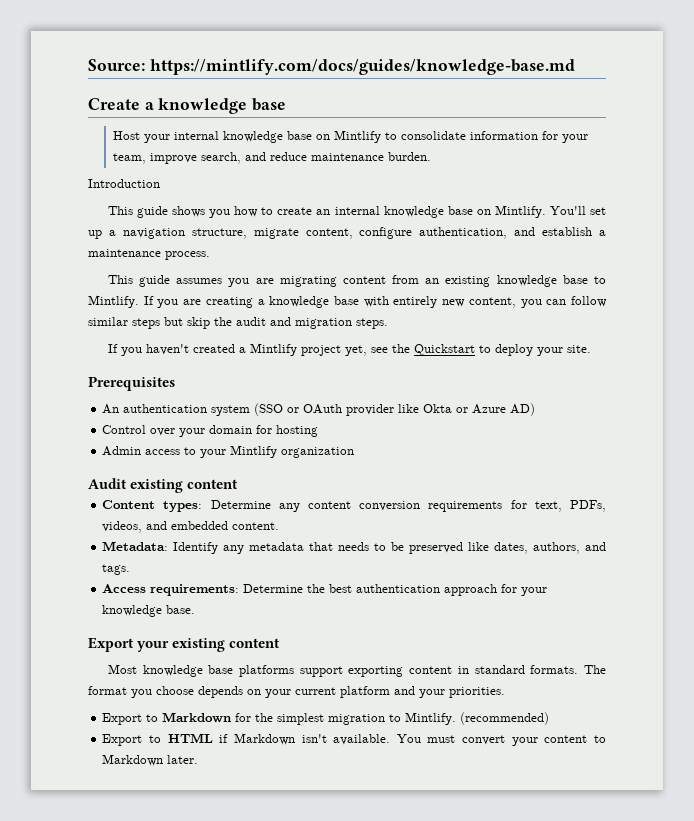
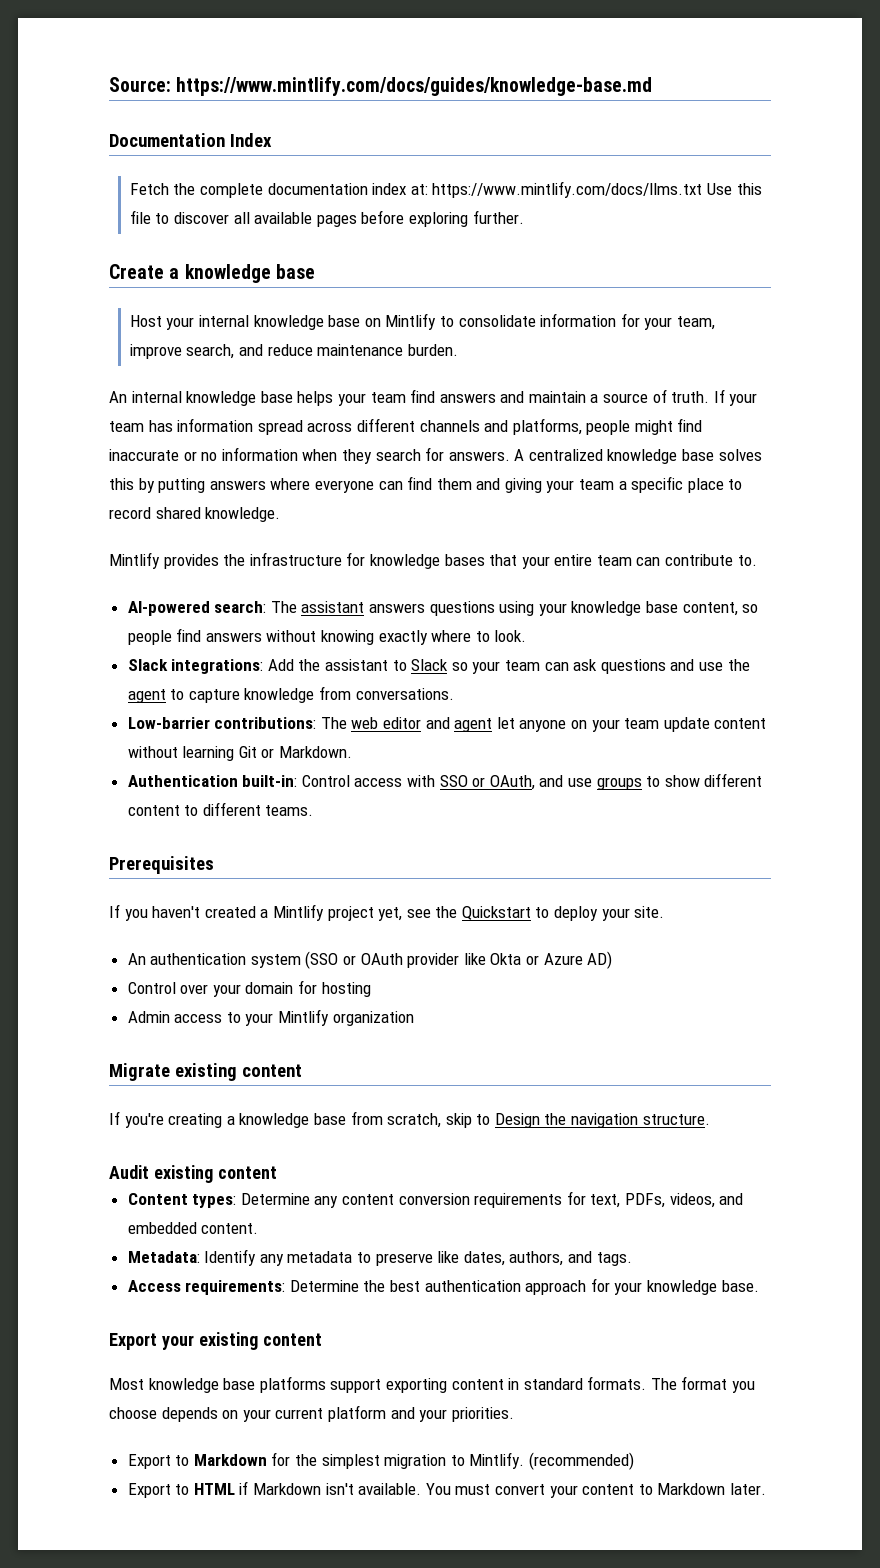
[149,59,575,75] https://mintlify.com/docs/guides/knowledge-base.md -> [176,77,653,96] [109,133,272,147] [129,181,762,198] [129,210,524,227] https://www.mintlify.com/docs/guides/knowledge-base.md // Documentation Index // Fetch the complete documentation index at: https://www.mintlify.com/docs/llms.txt Use this file to discover all available pages before exploring further.
[88,179,160,188] [107,205,606,218] [88,227,606,239] [88,249,210,260] [107,275,607,287] [88,295,607,308] [88,317,388,329] Introduction // This guide shows you how to create an internal knowledge base on Mintlify. You'll set up a navigation structure, migrate content, configure authentication, and establish a maintenance process. // This guide assumes you are migrating content from an existing knowledge base to Mintlify. If you are creating a knowledge base with entirely new content, you can follow similar steps but skip the audit and migration steps. -> [109,389,758,406] [109,418,703,435] [109,447,762,464] [109,476,743,493] [109,507,281,522] [109,552,757,569] [127,601,759,616] [127,628,527,645] [127,659,750,674] [127,686,454,703] [127,717,767,732] [127,746,353,761] [127,773,763,790] [127,802,314,816] [109,856,214,874] An internal knowledge base helps your team find answers and maintain a source of truth. If your team has information spread across different channels and platforms, people might find inaccurate or no information when they search for answers. A centralized knowledge base solves this by putting answers where everyone can find them and giving your team a specific place to record shared knowledge. // Mintlify provides the infrastructure for knowledge bases that your entire team can contribute to. // AI-powered search: The assistant answers questions using your knowledge base content, so people find answers without knowing exactly where to look. // Slack integrations: Add the assistant to Slack so your team can ask questions and use the agent to capture knowledge from conversations. // Low-barrier contributions: The web editor and agent let anyone on your team update content without learning Git or Markdown. // Authentication built-in: Control access with SSO or OAuth, and use groups to show different content to different teams. // Prerequisites
[88,376,175,391] // Prerequisites -> (665, 912) none
(355, 452) none -> [109,1063,302,1081] [109,1111,710,1128] // Migrate existing content // If you're creating a knowledge base from scratch, skip to Design the navigation structure.
[309,542,464,554] that needs to be preserved -> [357,1252,433,1266] to preserve

